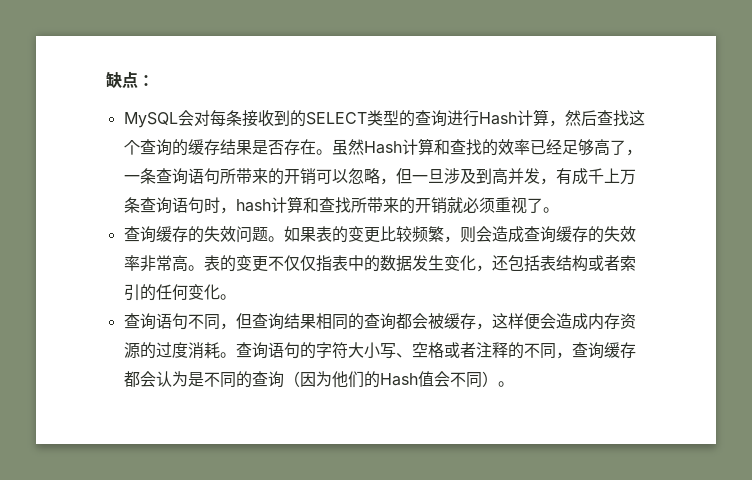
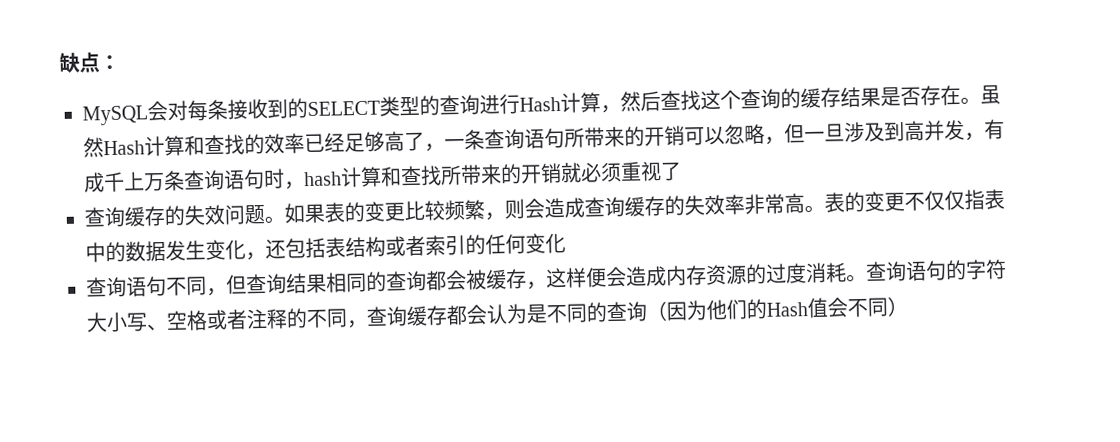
[542,207,559,213] 。 -> (682, 171) none
[219,294,236,300] 。 -> (566, 243) none
[497,381,514,387] 。 -> (908, 306) none

